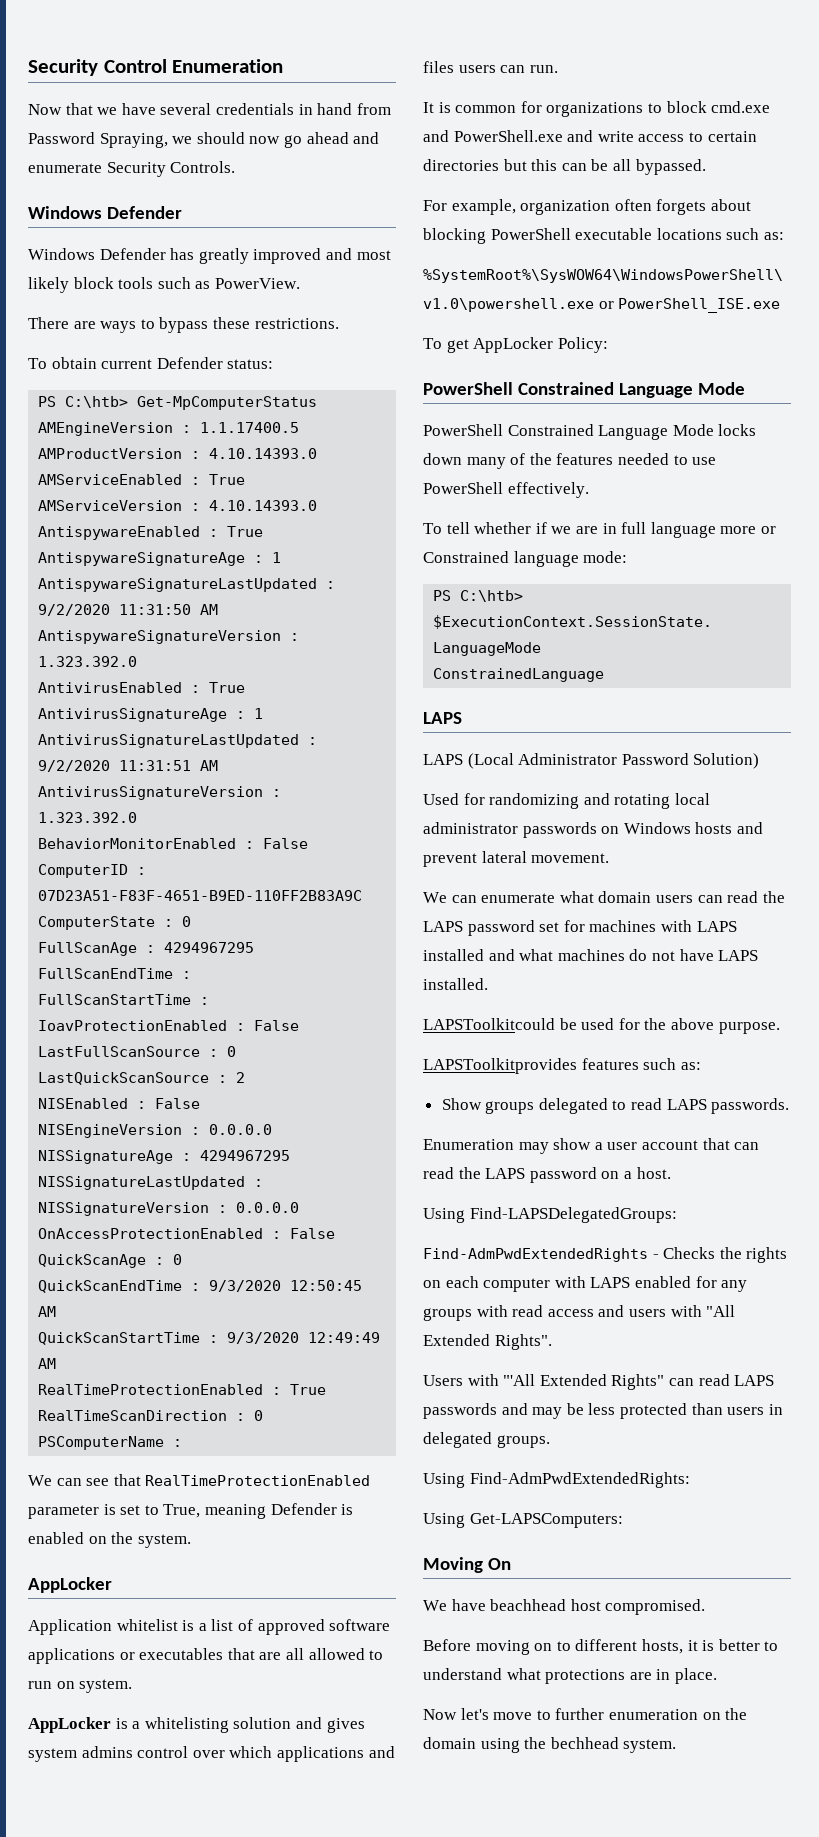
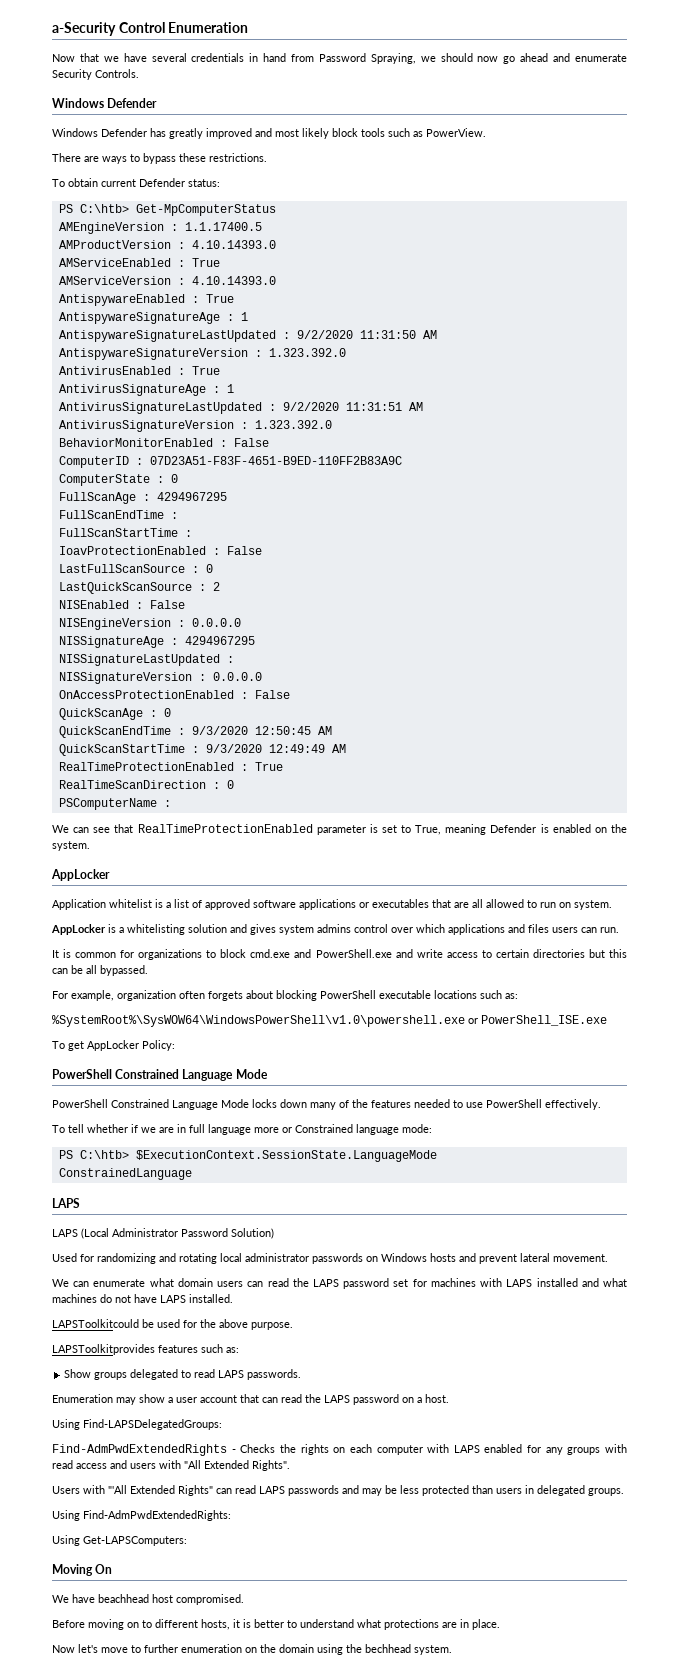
[28,59,98,76] Security -> [52,22,116,36] a-Security

